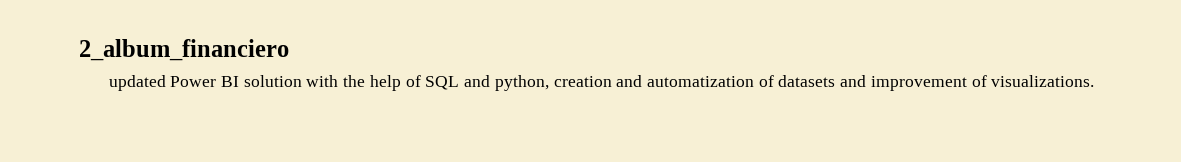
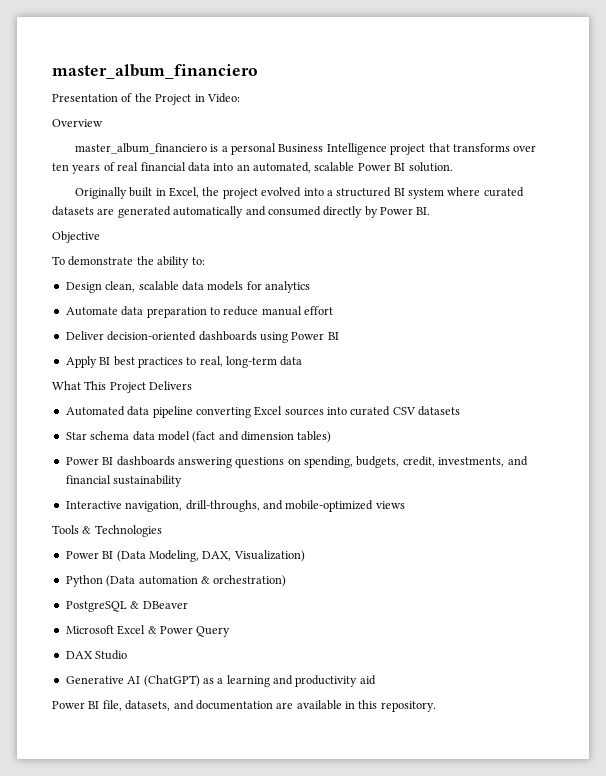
[79,39,289,61] [108,75,1095,91] 2_album_financiero // updated Power BI solution with the help of SQL and python, creation and automatization of datasets and improvement of visualizations. -> [52,64,258,79] [52,93,240,105] [52,119,103,127] [74,143,537,155] [52,162,453,174] [74,187,524,199] [52,206,431,218] [52,231,100,243] [52,256,205,268] [65,281,310,293] [65,306,333,318] [65,331,339,343] [65,356,303,368] [52,381,193,393] [65,406,461,418] [65,431,332,443] [65,456,528,468] [65,475,183,487] [65,500,405,512] [52,525,162,537] [65,550,305,562] [65,575,287,587] [65,601,188,612] [65,625,231,637] [65,650,128,660] [65,675,376,687] [52,700,436,712] master_album_financiero // Presentation of the Project in Video: // Overview // master_album_financiero is a personal Business Intelligence project that transforms over ten years of real financial data into an automated, scalable Power BI solution. // Originally built in Excel, the project evolved into a structured BI system where curated datasets are generated automatically and consumed directly by Power BI. // Objective // To demonstrate the ability to: // Design clean, scalable data models for analytics // Automate data preparation to reduce manual effort // Deliver decision-oriented dashboards using Power BI // Apply BI best practices to real, long-term data // What This Project Delivers // Automated data pipeline converting Excel sources into curated CSV datasets // Star schema data model (fact and dimension tables) // Power BI dashboards answering questions on spending, budgets, credit, investments, and financial sustainability // Interactive navigation, drill-throughs, and mobile-optimized views // Tools & Technologies // Power BI (Data Modeling, DAX, Visualization) // Python (Data automation & orchestration) // PostgreSQL & DBeaver // Microsoft Excel & Power Query // DAX Studio // Generative AI (ChatGPT) as a learning and productivity aid // Power BI file, datasets, and documentation are available in this repository.

